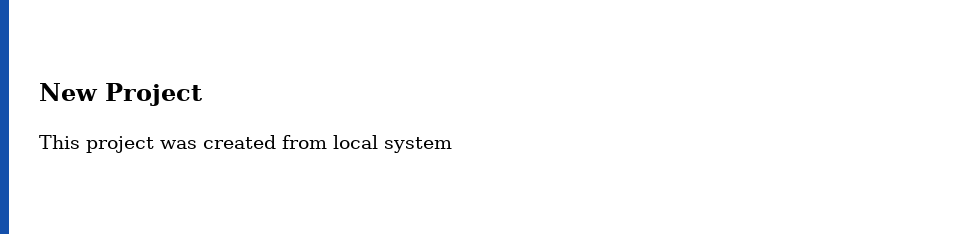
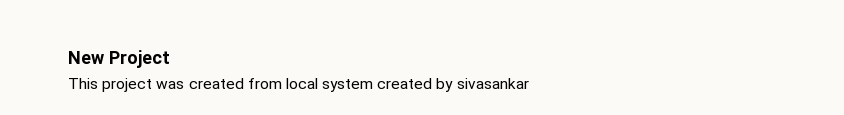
(452, 145) none -> [377,78,529,92] created by sivasankar

